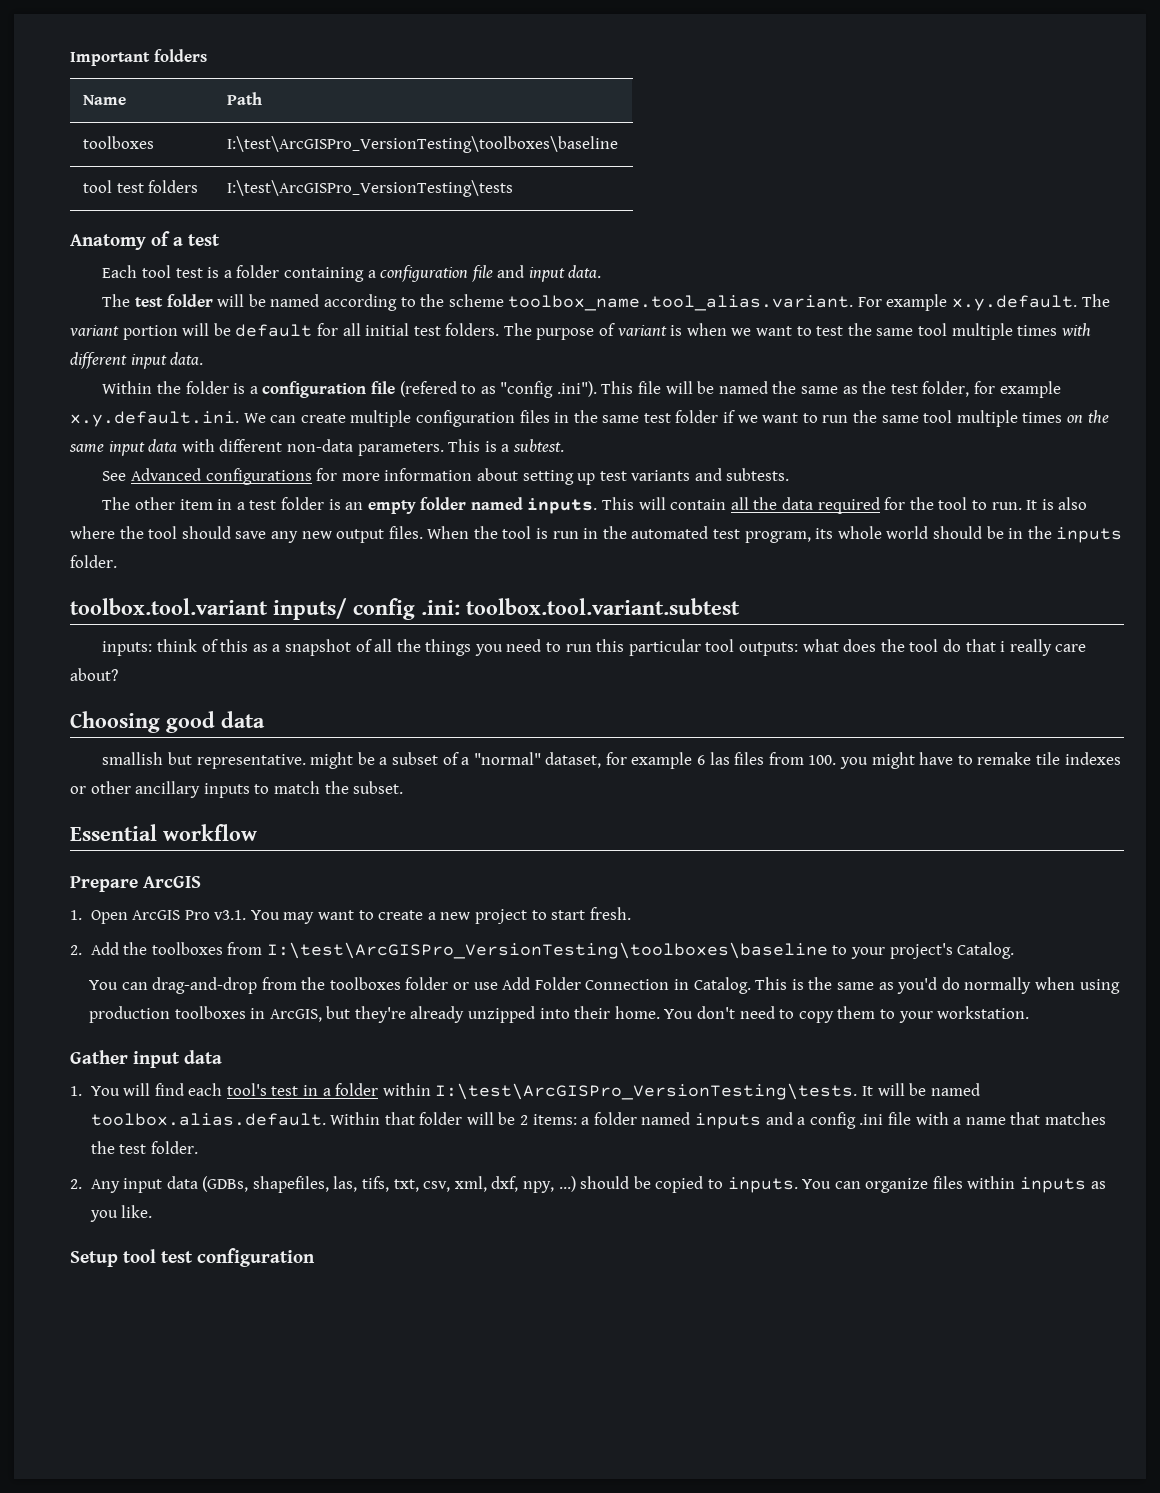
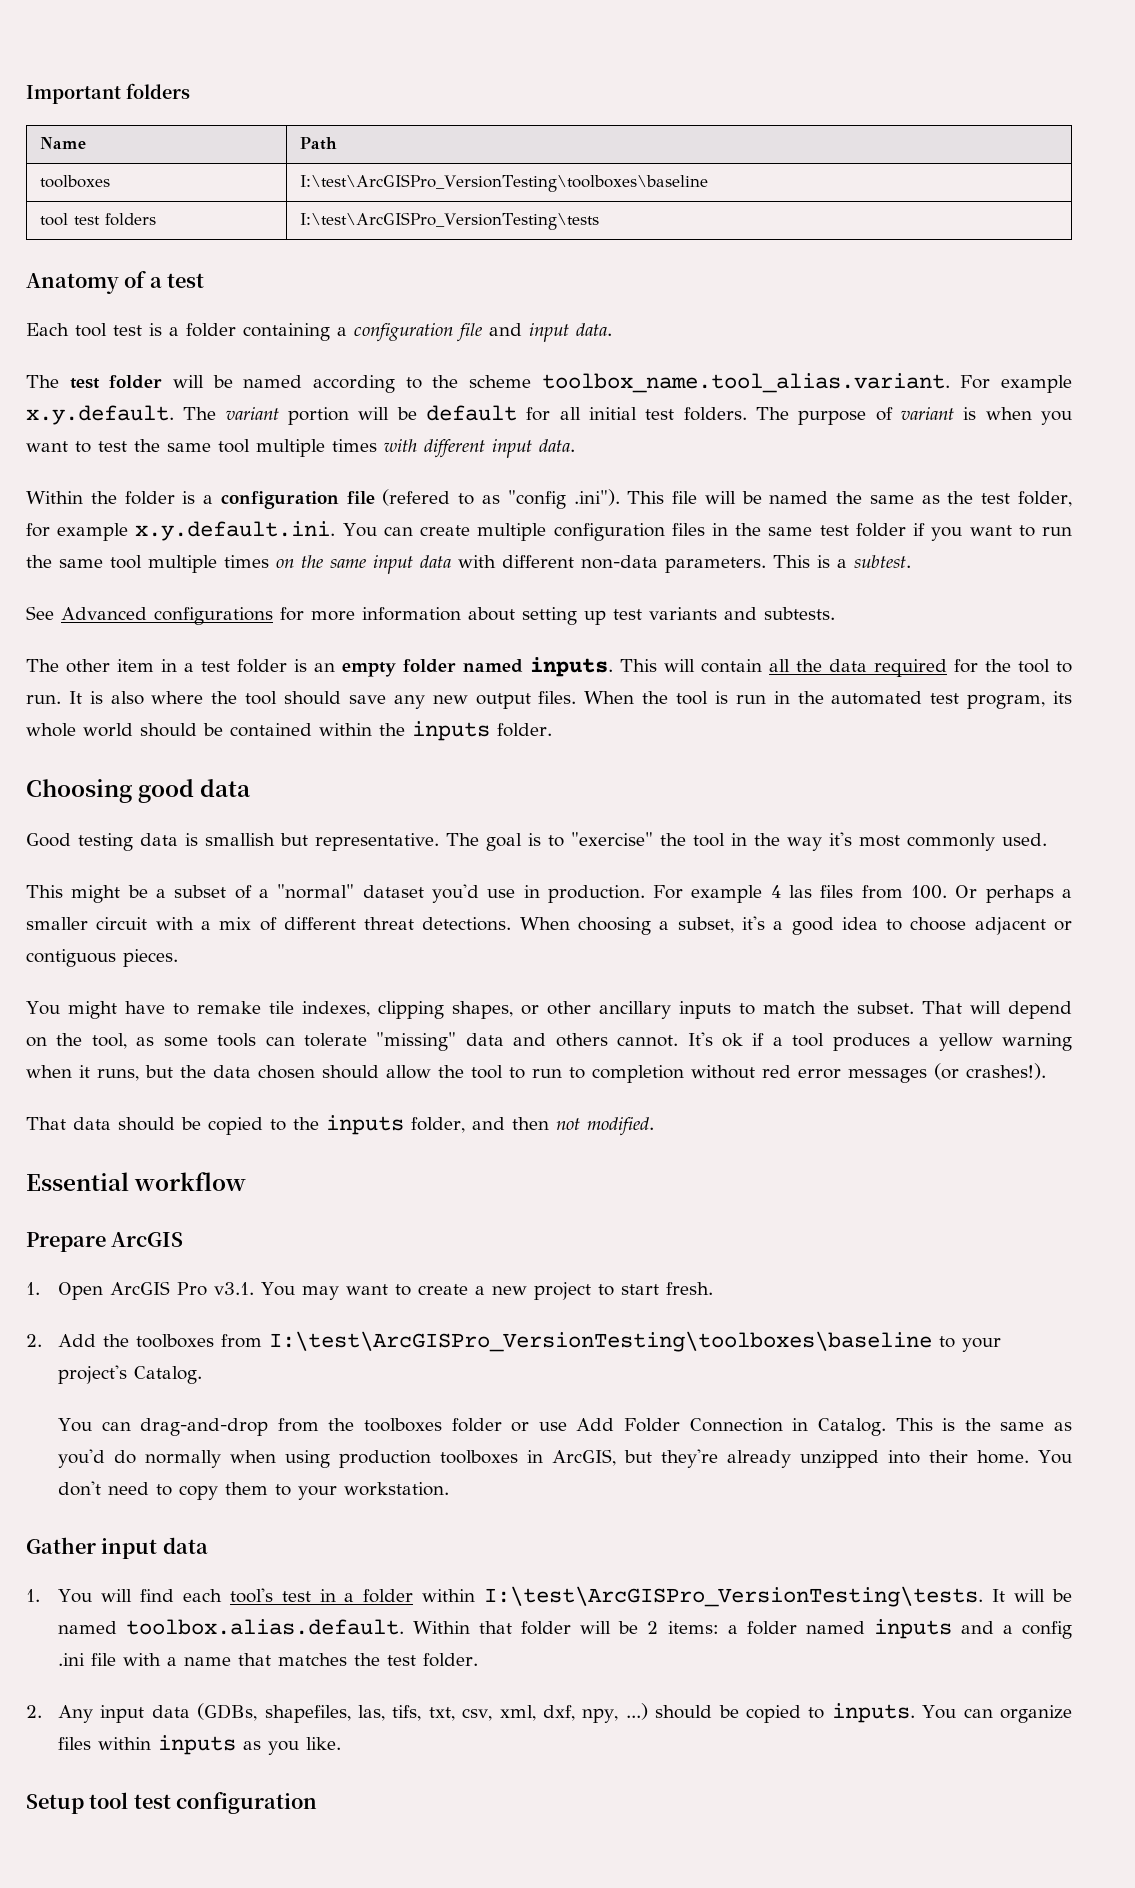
[731,328,752,336] we -> [1041,411,1073,425] you
[243,413,266,423] We -> [342,523,377,537] You
[737,415,758,423] we -> [931,527,963,541] you
[1008,528,1024,539] in -> [230,723,372,737] contained within
[70,598,740,620] [102,639,1087,656] [70,668,118,681] [70,711,265,733] [102,752,306,769] toolbox.tool.variant inputs/ config .ini: toolbox.tool.variant.subtest // inputs: think of this as a snapshot of all the things you need to run this particular tool outputs: what does the tool do that i really care about? // Choosing good data // smallish but representative. -> [26,779,252,803] [26,832,1047,851] [26,885,63,898] Choosing good data // Good testing data is smallish but representative. The goal is to "exercise" the tool in the way it's most commonly used. // This
[545,752,868,769] dataset, for example 6 las files from 100. you -> [362,884,1073,903] [26,916,1072,935] [26,949,178,967] [26,1001,60,1015] dataset you'd use in production. For example 4 las files from 100. Or perhaps a smaller circuit with a mix of different threat detections. When choosing a subset, it's a good idea to choose adjacent or contiguous pieces. // You
[1064,752,1121,765] indexes -> [301,1001,513,1019] indexes, clipping shapes,
(404, 787) none -> [921,1001,1072,1019] [26,1032,1073,1051] [26,1063,1046,1083] [26,1115,654,1136] That will depend on the tool, as some tools can tolerate "missing" data and others cannot. It's ok if a tool produces a yellow warning when it runs, but the data chosen should allow the tool to run to completion without red error messages (or crashes!). // That data should be copied to the inputs folder, and then not modified.

